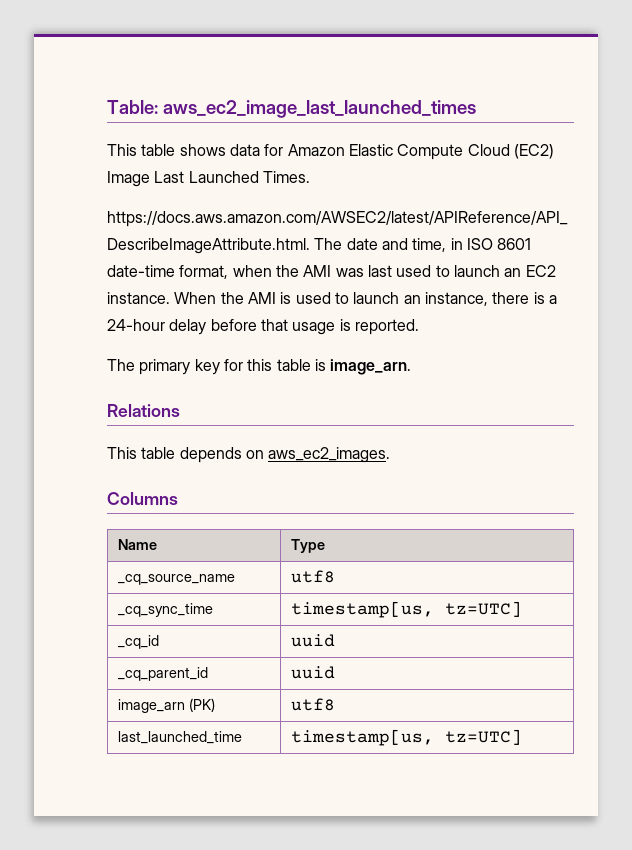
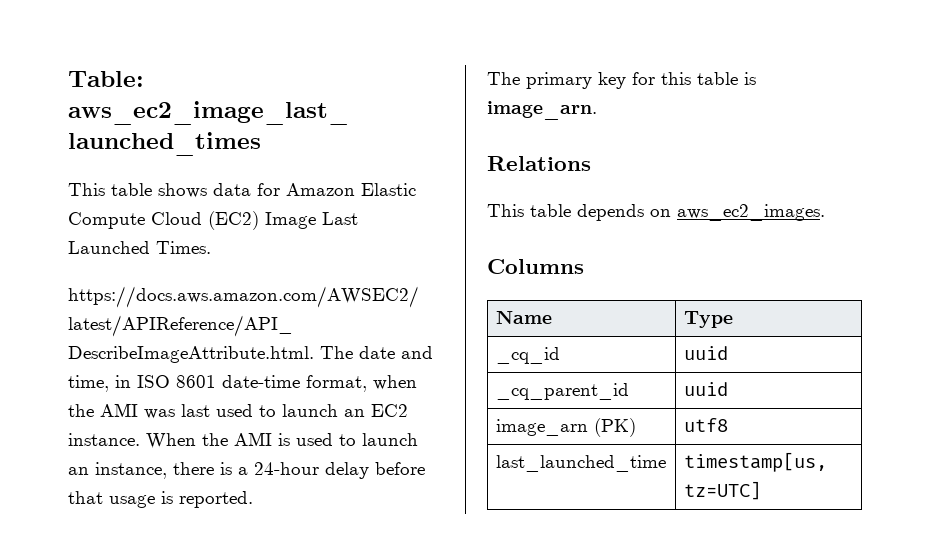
[118,574,236,585] [291,570,336,583] [118,603,214,617] [291,601,523,618] // _cq_source_name | utf8 // _cq_sync_time | timestamp[us, tz=UTC] -> (733, 319) none

